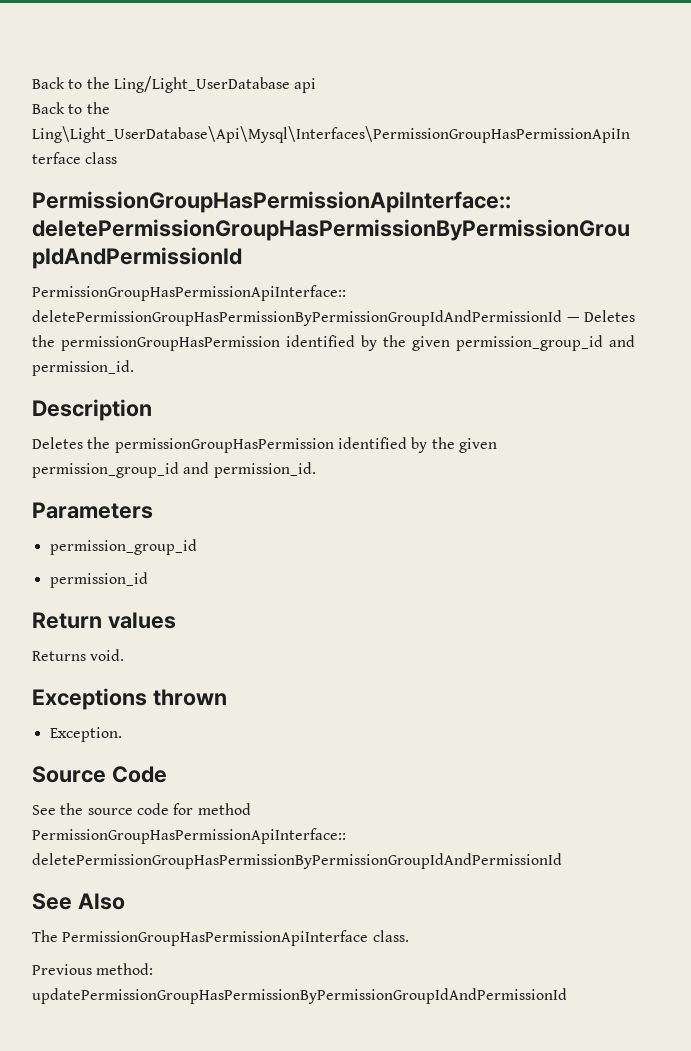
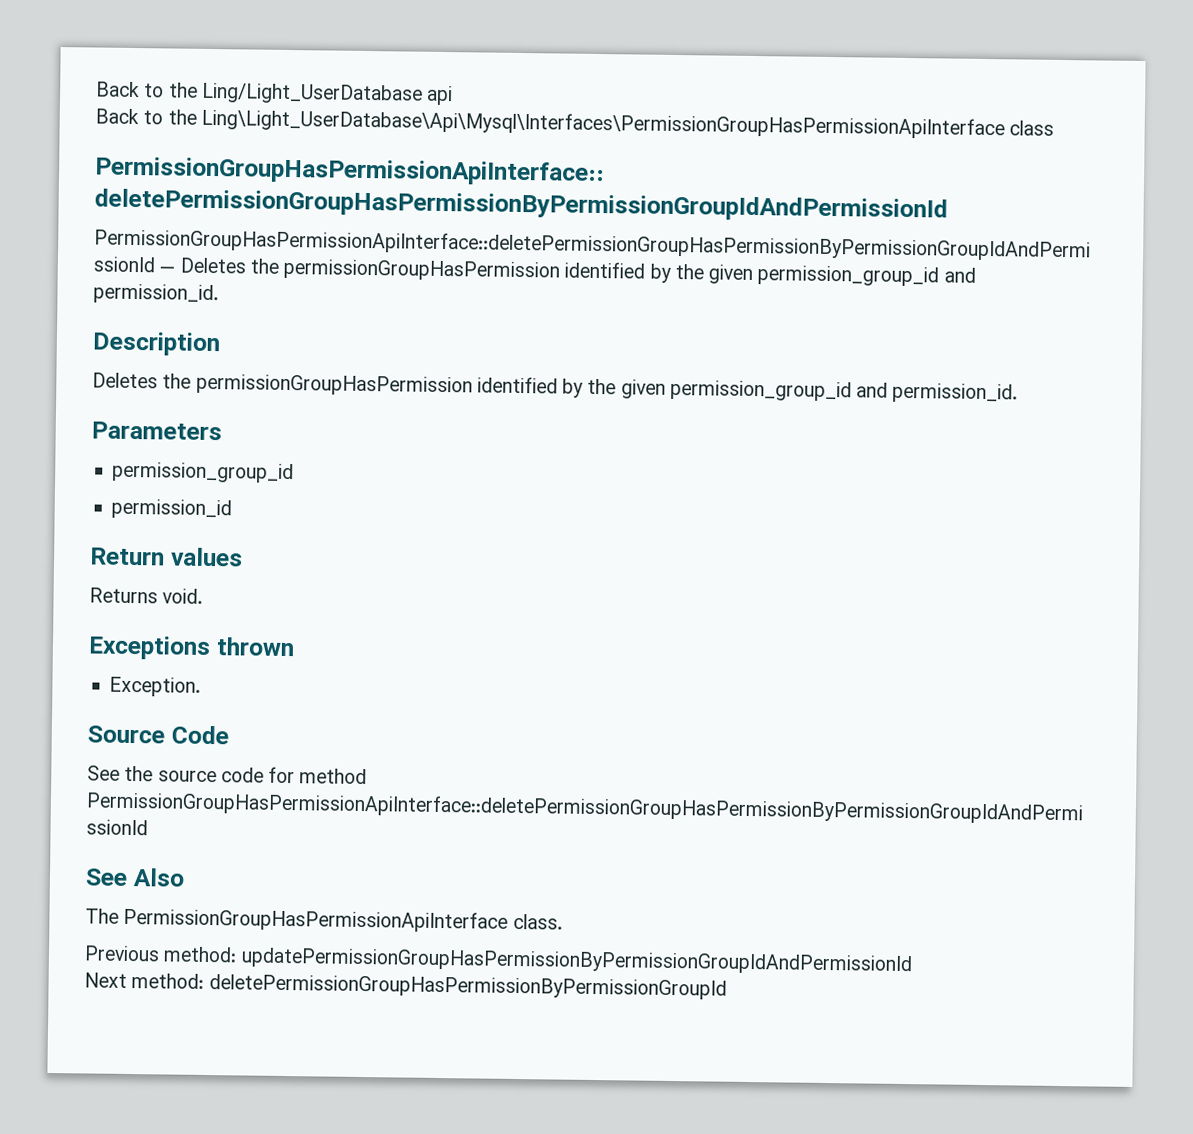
(567, 996) none -> [84,972,727,1000] // Next method: deletePermissionGroupHasPermissionByPermissionGroupId

